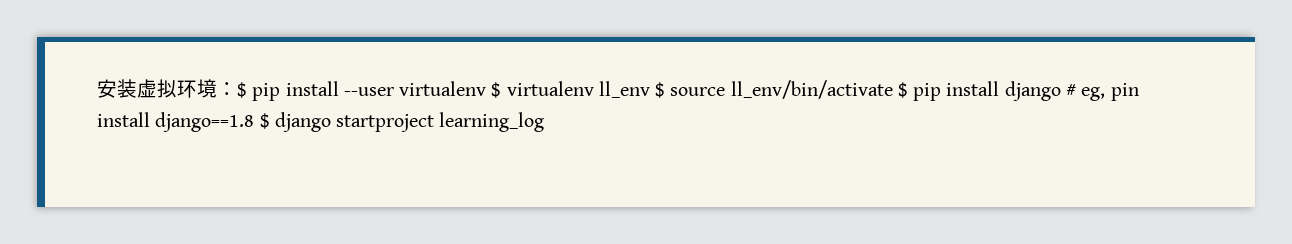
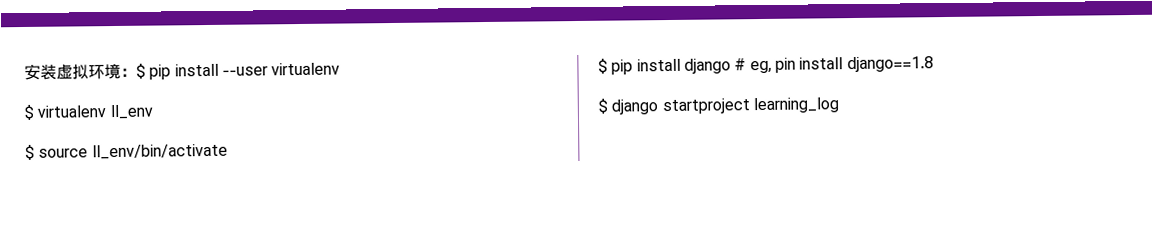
(487, 88) none -> (341, 69) //
(650, 89) none -> (153, 112) //
(893, 89) none -> (228, 151) //
(255, 122) none -> (934, 64) //

